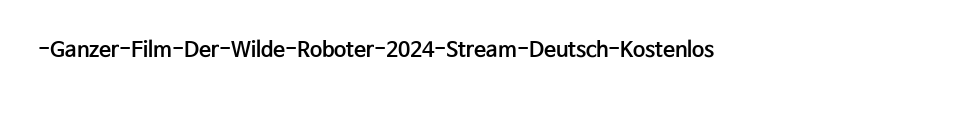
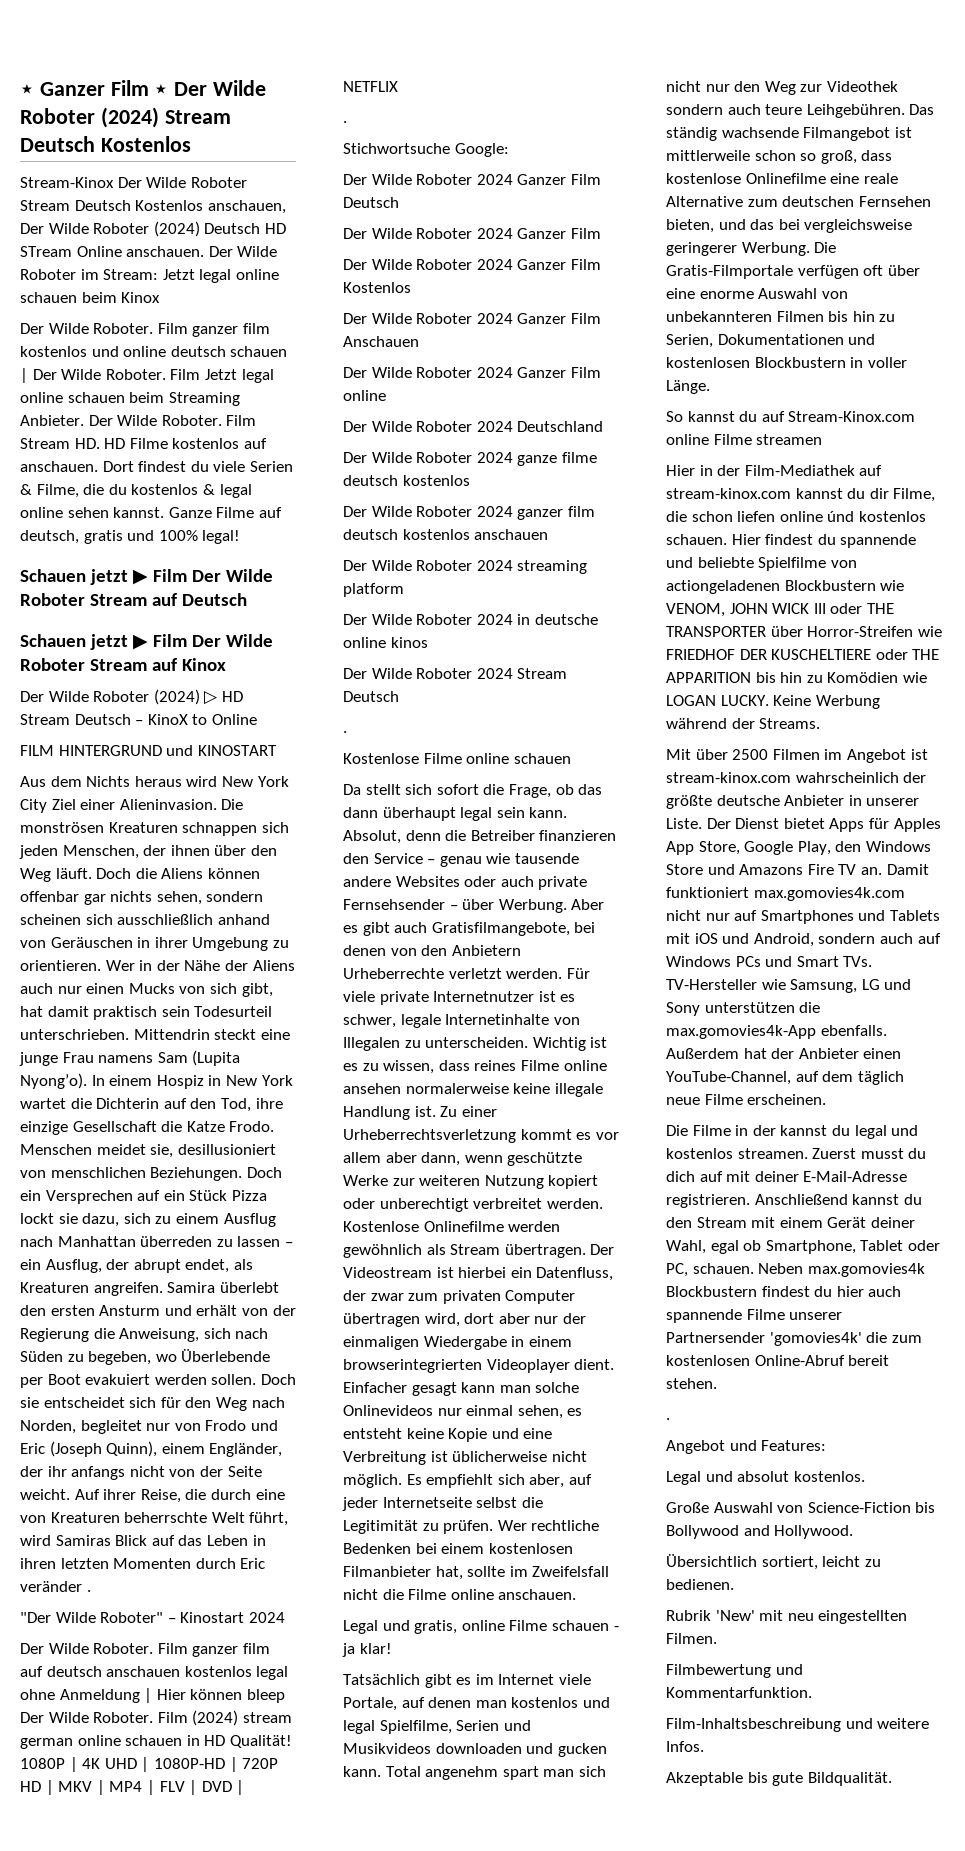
[38,39,714,58] -Ganzer-Film-Der-Wilde-Roboter-2024-Stream-Deutsch-Kostenlos -> [20,80,267,96] [20,107,231,128] [20,136,191,152] [20,177,247,188] [20,200,286,214] [20,221,286,237] [20,246,278,257] [20,269,279,283] [20,292,161,303] [20,323,270,337] [20,346,288,357] [20,368,274,383] [20,392,240,406] [20,415,257,426] [20,438,267,449] [20,461,293,472] [20,484,252,498] [20,507,282,518] [20,530,241,544] [20,569,273,585] [20,593,247,606] [20,634,273,650] [20,658,226,671] [20,689,243,705] [20,714,257,725] [20,745,277,756] [20,776,289,787] [20,799,244,813] [20,822,289,836] [19,845,277,859] [20,868,260,882] [20,891,264,905] [20,914,270,925] [20,937,289,951] [20,960,295,971] [20,983,273,997] [20,1006,273,1020] [20,1029,290,1040] [19,1050,241,1066] [20,1073,293,1089] [20,1098,283,1112] [20,1121,275,1135] [20,1144,276,1158] [20,1167,282,1181] [20,1190,267,1204] [20,1213,276,1227] [20,1236,293,1247] [20,1259,253,1273] [20,1282,279,1296] [20,1305,296,1316] [20,1328,269,1342] [20,1349,271,1365] [20,1374,296,1388] [20,1397,285,1411] [20,1420,278,1434] [20,1441,283,1457] [20,1466,262,1480] [20,1489,285,1503] [20,1512,289,1526] [20,1535,266,1546] [20,1558,266,1569] [20,1581,91,1592] [20,1612,285,1623] [20,1643,270,1657] [20,1666,289,1680] [20,1688,285,1703] [20,1710,292,1726] [20,1735,292,1749] [20,1757,279,1772] [20,1780,245,1795] [343,81,398,92] [343,121,347,123] [343,143,509,157] [343,174,601,185] [343,197,399,208] [343,228,601,239] [343,259,601,270] [343,282,411,293] [343,313,601,324] [343,336,419,347] [343,367,601,378] [343,390,386,401] [343,421,604,432] [343,452,597,466] [343,475,470,486] [343,506,595,520] [343,529,549,540] [343,560,588,574] [343,583,404,597] [343,614,598,625] [343,637,428,648] [343,668,568,679] [343,691,399,702] [343,731,347,733] [343,753,571,764] [343,784,603,798] [343,807,568,821] [343,830,617,844] [343,853,579,867] [343,876,588,890] [343,899,605,913] [343,922,596,936] [343,945,521,956] [343,968,590,979] [343,991,576,1005] [343,1014,580,1028] [343,1037,608,1051] [343,1060,607,1074] [343,1083,603,1097] [343,1106,497,1120] [343,1129,619,1143] [343,1152,583,1166] [343,1175,599,1189] [343,1198,603,1212] [343,1221,561,1232] [343,1244,615,1258] [343,1267,614,1281] [343,1290,576,1304] [343,1313,586,1327] [343,1336,572,1350] [343,1359,615,1373] [343,1382,580,1396] [343,1405,583,1419] [343,1428,553,1442] [343,1451,587,1465] [343,1474,592,1488] [342,1497,543,1511] [343,1520,600,1534] [343,1543,573,1554] [343,1566,610,1580] [343,1589,577,1600] [343,1620,619,1634] [342,1643,392,1657] [343,1674,591,1688] [343,1697,610,1711] [343,1720,531,1734] [343,1743,607,1757] [343,1766,606,1780] [666,81,898,95] [666,104,935,118] [666,127,912,141] [666,150,893,164] [666,173,898,184] [666,196,931,207] [666,219,913,233] [666,242,837,256] [666,265,920,279] [666,288,848,299] [666,311,896,322] [666,334,876,348] [666,357,907,368] [666,380,710,394] [666,411,916,422] [666,434,823,445] [666,465,883,476] [666,488,936,502] [666,511,926,522] [666,534,917,548] [666,557,857,571] [666,580,905,594] [666,603,894,617] [666,626,942,637] [666,649,940,660] [666,672,927,683] [666,695,880,709] [666,718,821,729] [666,749,928,763] [666,772,927,783] [666,795,920,809] [666,818,941,832] [666,841,931,855] [666,864,929,875] [666,887,905,901] [666,910,940,924] [666,933,941,947] [666,956,873,967] [666,979,912,993] [666,1002,821,1016] [666,1025,887,1039] [666,1048,902,1059] [666,1071,904,1085] [666,1094,827,1105] [666,1125,919,1139] [666,1148,927,1159] [666,1171,908,1182] [666,1194,922,1208] [666,1217,915,1228] [666,1240,940,1254] [666,1263,925,1277] [666,1286,902,1297] [666,1309,843,1323] [666,1332,922,1346] [666,1355,890,1366] [666,1378,717,1389] [666,1418,670,1420] [666,1440,827,1454] [666,1471,865,1485] [666,1502,936,1513] [666,1525,854,1539] [666,1554,881,1570] [666,1579,734,1590] [666,1610,908,1624] [666,1633,717,1644] [666,1664,803,1678] [666,1687,812,1698] [666,1718,930,1732] [666,1741,704,1752] [666,1772,892,1786] ⋆ Ganzer Film ⋆ Der Wilde Roboter (2024) Stream Deutsch Kostenlos // Stream-Kinox Der Wilde Roboter Stream Deutsch Kostenlos anschauen, Der Wilde Roboter (2024) Deutsch HD STream Online anschauen. Der Wilde Roboter im Stream: Jetzt legal online schauen beim Kinox // Der Wilde Roboter. Film ganzer film kostenlos und online deutsch schauen | Der Wilde Roboter. Film Jetzt legal online schauen beim Streaming Anbieter. Der Wilde Roboter. Film Stream HD. HD Filme kostenlos auf anschauen. Dort findest du viele Serien & Filme, die du kostenlos & legal online sehen kannst. Ganze Filme auf deutsch, gratis und 100% legal! // Schauen jetzt ▶ Film Der Wilde Roboter Stream auf Deutsch // Schauen jetzt ▶ Film Der Wilde Roboter Stream auf Kinox // Der Wilde Roboter (2024) ▷ HD Stream Deutsch – KinoX to Online // FILM HINTERGRUND und KINOSTART // Aus dem Nichts heraus wird New York City Ziel einer Alieninvasion. Die monströsen Kreaturen schnappen sich jeden Menschen, der ihnen über den Weg läuft. Doch die Aliens können offenbar gar nichts sehen, sondern scheinen sich ausschließlich anhand von Geräuschen in ihrer Umgebung zu orientieren. Wer in der Nähe der Aliens auch nur einen Mucks von sich gibt, hat damit praktisch sein Todesurteil unterschrieben. Mittendrin steckt eine junge Frau namens Sam (Lupita Nyong’o). In einem Hospiz in New York wartet die Dichterin auf den Tod, ihre einzige Gesellschaft die Katze Frodo. Menschen meidet sie, desillusioniert von menschlichen Beziehungen. Doch ein Versprechen auf ein Stück Pizza lockt sie dazu, sich zu einem Ausflug nach Manhattan überreden zu lassen – ein Ausflug, der abrupt endet, als Kreaturen angreifen. Samira überlebt den ersten Ansturm und erhält von der Regierung die Anweisung, sich nach Süden zu begeben, wo Überlebende per Boot evakuiert werden sollen. Doch sie entscheidet sich für den Weg nach Norden, begleitet nur von Frodo und Eric (Joseph Quinn), einem Engländer, der ihr anfangs nicht von der Seite weicht. Auf ihrer Reise, die durch eine von Kreaturen beherrschte Welt führt, wird Samiras Blick auf das Leben in ihren letzten Momenten durch Eric veränder . // "Der Wilde Roboter" – Kinostart 2024 // Der Wilde Roboter. Film ganzer film auf deutsch anschauen kostenlos legal ohne Anmeldung | Hier können bleep Der Wilde Roboter. Film (2024) stream german online schauen in HD Qualität! 1080P | 4K UHD | 1080P-HD | 720P HD | MKV | MP4 | FLV | DVD | NETFLIX // . // Stichwortsuche Google: // Der Wilde Roboter 2024 Ganzer Film Deutsch // Der Wilde Roboter 2024 Ganzer Film // Der Wilde Roboter 2024 Ganzer Film Kostenlos // Der Wilde Roboter 2024 Ganzer Film Anschauen // Der Wilde Roboter 2024 Ganzer Film online // Der Wilde Roboter 2024 Deutschland // Der Wilde Roboter 2024 ganze filme deutsch kostenlos // Der Wilde Roboter 2024 ganzer film deutsch kostenlos anschauen // Der Wilde Roboter 2024 streaming platform // Der Wilde Roboter 2024 in deutsche online kinos // Der Wilde Roboter 2024 Stream Deutsch // . // Kostenlose Filme online schauen // Da stellt sich sofort die Frage, ob das dann überhaupt legal sein kann. Absolut, denn die Betreiber finanzieren den Service – genau wie tausende andere Websites oder auch private Fernsehsender – über Werbung. Aber es gibt auch Gratisfilmangebote, bei denen von den Anbietern Urheberrechte verletzt werden. Für viele private Internetnutzer ist es schwer, legale Internetinhalte von Illegalen zu unterscheiden. Wichtig ist es zu wissen, dass reines Filme online ansehen normalerweise keine illegale Handlung ist. Zu einer Urheberrechtsverletzung kommt es vor allem aber dann, wenn geschützte Werke zur weiteren Nutzung kopiert oder unberechtigt verbreitet werden. Kostenlose Onlinefilme werden gewöhnlich als Stream übertragen. Der Videostream ist hierbei ein Datenfluss, der zwar zum privaten Computer übertragen wird, dort aber nur der einmaligen Wiedergabe in einem browserintegrierten Videoplayer dient. Einfacher gesagt kann man solche Onlinevideos nur einmal sehen, es entsteht keine Kopie und eine Verbreitung ist üblicherweise nicht möglich. Es empfiehlt sich aber, auf jeder Internetseite selbst die Legitimität zu prüfen. Wer rechtliche Bedenken bei einem kostenlosen Filmanbieter hat, sollte im Zweifelsfall nicht die Filme online anschauen. // Legal und gratis, online Filme schauen - ja klar! // Tatsächlich gibt es im Internet viele Portale, auf denen man kostenlos und legal Spielfilme, Serien und Musikvideos downloaden und gucken kann. Total angenehm spart man sich nicht nur den Weg zur Videothek sondern auch teure Leihgebühren. Das ständig wachsende Filmangebot ist mittlerweile schon so groß, dass kostenlose Onlinefilme eine reale Alternative zum deutschen Fernsehen bieten, und das bei vergleichsweise geringerer Werbung. Die Gratis-Filmportale verfügen oft über eine enorme Auswahl von unbekannteren Filmen bis hin zu Serien, Dokumentationen und kostenlosen Blockbustern in voller Länge. // So kannst du auf Stream-Kinox.com online Filme streamen // Hier in der Film-Mediathek auf stream-kinox.com kannst du dir Filme, die schon liefen online únd kostenlos schauen. Hier findest du spannende und beliebte Spielfilme von actiongeladenen Blockbustern wie VENOM, JOHN WICK III oder THE TRANSPORTER über Horror-Streifen wie FRIEDHOF DER KUSCHELTIERE oder THE APPARITION bis hin zu Komödien wie LOGAN LUCKY. Keine Werbung während der Streams. // Mit über 2500 Filmen im Angebot ist stream-kinox.com wahrscheinlich der größte deutsche Anbieter in unserer Liste. Der Dienst bietet Apps für Apples App Store, Google Play, den Windows Store und Amazons Fire TV an. Damit funktioniert max.gomovies4k.com nicht nur auf Smartphones und Tablets mit iOS und Android, sondern auch auf Windows PCs und Smart TVs. TV-Hersteller wie Samsung, LG und Sony unterstützen die max.gomovies4k-App ebenfalls. Außerdem hat der Anbieter einen YouTube-Channel, auf dem täglich neue Filme erscheinen. // Die Filme in der kannst du legal und kostenlos streamen. Zuerst musst du dich auf mit deiner E-Mail-Adresse registrieren. Anschließend kannst du den Stream mit einem Gerät deiner Wahl, egal ob Smartphone, Tablet oder PC, schauen. Neben max.gomovies4k Blockbustern findest du hier auch spannende Filme unserer Partnersender 'gomovies4k' die zum kostenlosen Online-Abruf bereit stehen. // . // Angebot und Features: // Legal und absolut kostenlos. // Große Auswahl von Science-Fiction bis Bollywood and Hollywood. // Übersichtlich sortiert, leicht zu bedienen. // Rubrik 'New' mit neu eingestellten Filmen. // Filmbewertung und Kommentarfunktion. // Film-Inhaltsbeschreibung und weitere Infos. // Akzeptable bis gute Bildqualität.

